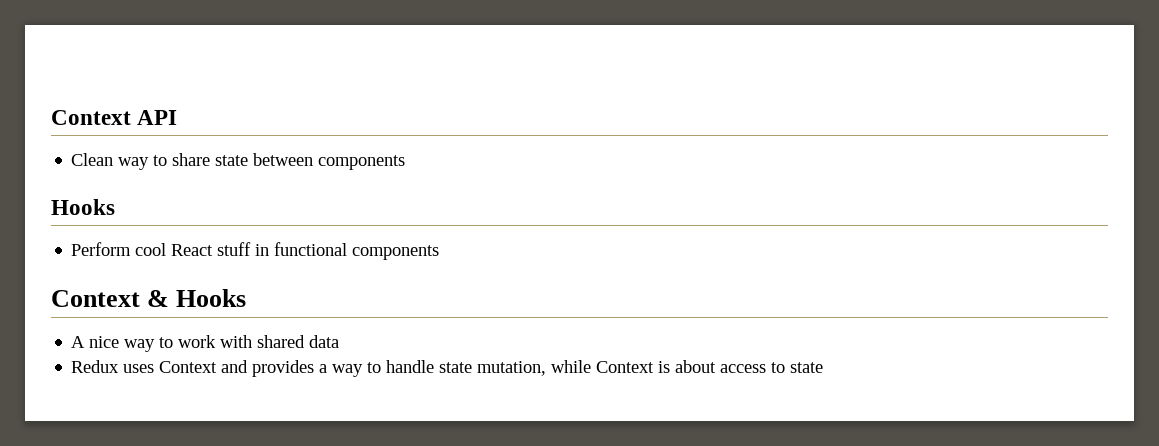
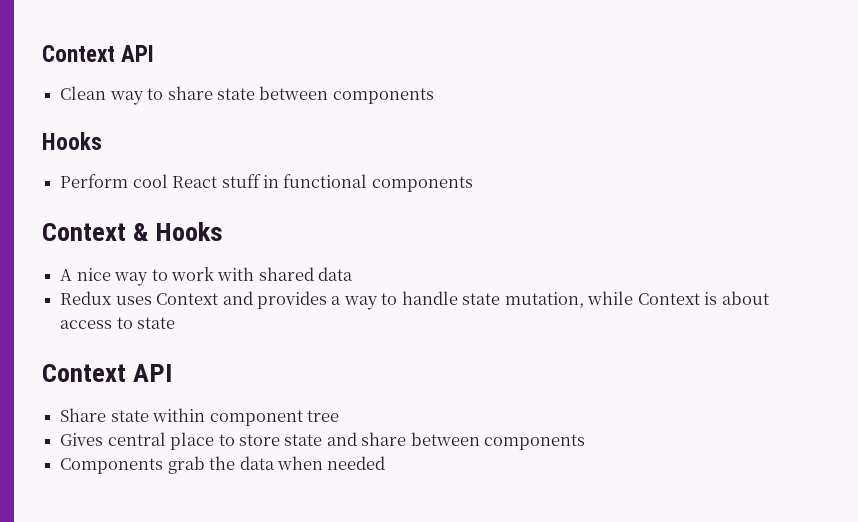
(824, 367) none -> [42,364,173,382] [60,408,339,426] [60,432,586,450] [60,456,386,474] // Context API // Share state within component tree // Gives central place to store state and share between components // Components grab the data when needed

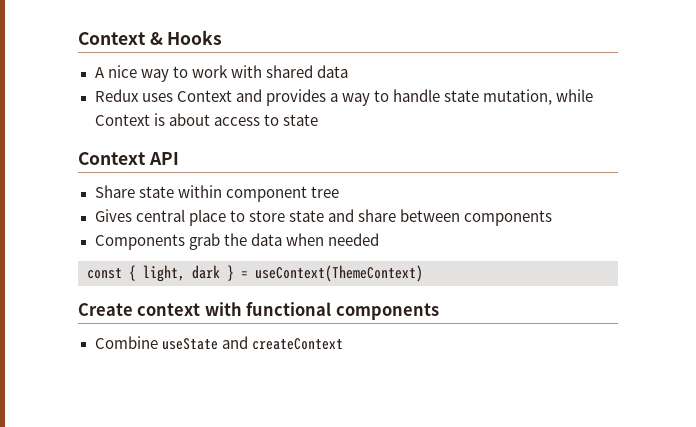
[42,45,155,62] [60,86,434,105] [42,132,102,150] [60,174,473,192] [42,223,126,241] Context API // Clean way to share state between components // Hooks // Perform cool React stuff in functional components // Context -> [78,32,146,45] Context
(386, 463) none -> [87,265,423,282] [78,302,439,320] [94,336,343,350] // const { light, dark } = useContext(ThemeContext) // Create context with functional components // Combine useState and createContext

